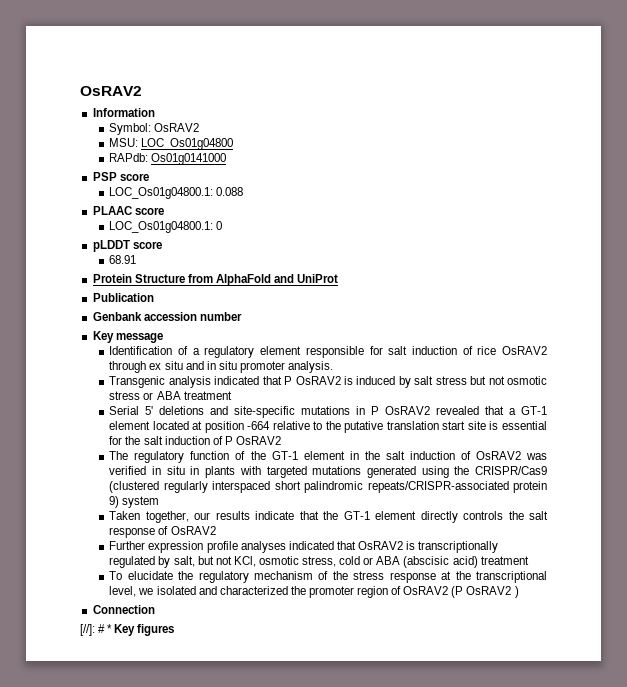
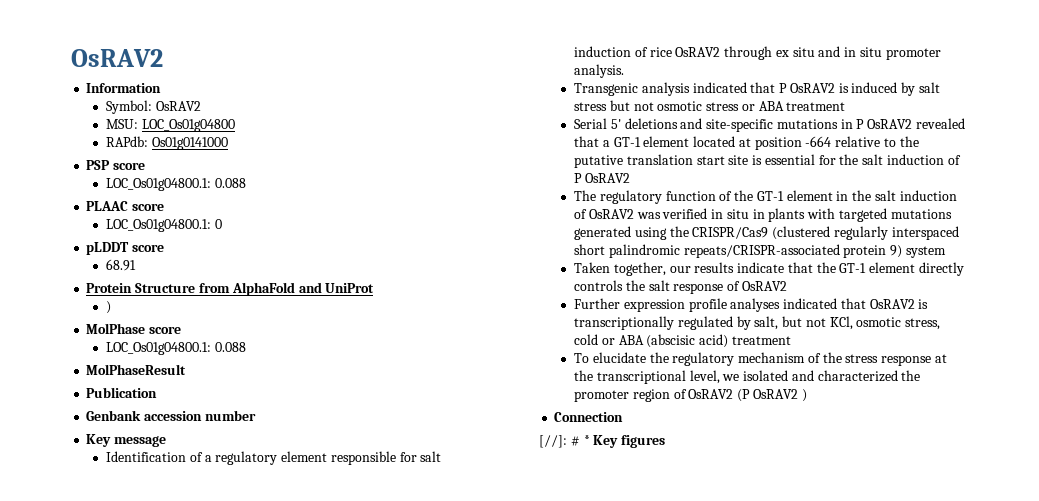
(339, 278) none -> [106,301,112,314] [86,323,182,334] [106,342,246,355] [86,364,187,375] // ) // MolPhase score // LOC_Os01g04800.1: 0.088 // MolPhaseResult

